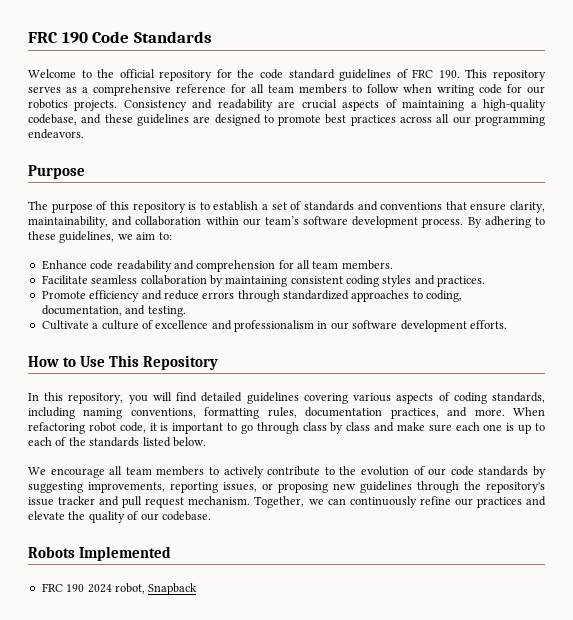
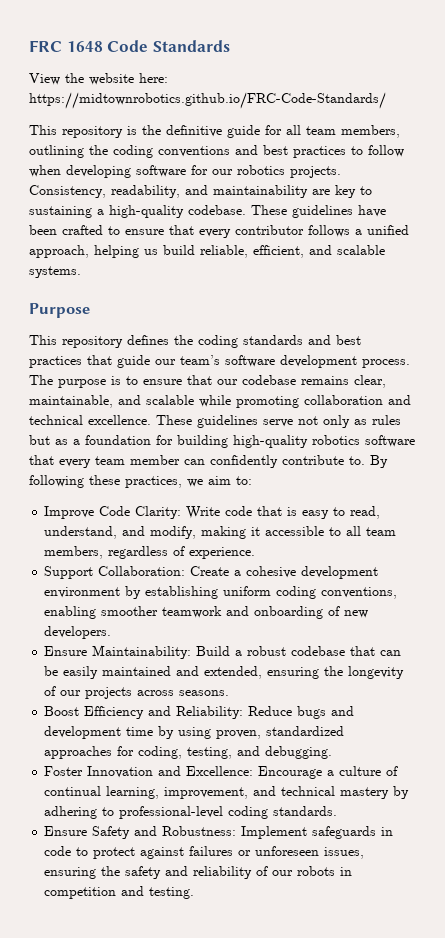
[28,32,88,43] FRC 190 -> [29,40,103,52] FRC 1648
[28,69,546,81] [28,84,347,96] Welcome to the official repository for the code standard guidelines of FRC 190. This repository serves as a comprehensive reference for all team members -> [29,73,168,85] [29,92,386,109] [29,125,400,138] [29,145,346,158] View the website here: https://midtownrobotics.github.io/FRC-Code-Standards/ // This repository is the definitive guide for all team members, outlining the coding conventions and best practices
[437,84,502,96] writing code -> [66,165,186,178] developing software
[123,99,546,111] [28,114,546,126] [28,129,84,139] [28,165,85,179] [28,201,545,213] [28,216,239,228] Consistency and readability are crucial aspects of maintaining a high-quality codebase, and these guidelines are designed to promote best practices across all our programming endeavors. // Purpose // The purpose of this repository is to establish a set of standards and conventions that ensure clarity, maintainability, and collaboration within -> [29,185,372,198] [29,205,386,218] [29,225,409,238] [29,245,385,258] [29,266,81,278] [29,303,90,318] [29,335,361,348] [29,355,150,368] Consistency, readability, and maintainability are key to sustaining a high-quality codebase. These guidelines have been crafted to ensure that every contributor follows a unified approach, helping us build reliable, efficient, and scalable systems. // Purpose // This repository defines the coding standards and best practices that guide
[467,216,545,228] [28,231,172,243] [41,260,393,272] [41,275,486,287] [41,290,463,302] [41,305,186,317] [41,320,507,332] [28,355,219,370] [28,392,545,404] [28,407,546,419] [28,422,546,434] [28,437,206,447] [28,466,547,478] [28,481,545,493] [28,496,547,508] [28,511,211,523] [28,546,172,561] [41,583,198,595] By adhering to these guidelines, we aim to: // Enhance code readability and comprehension for all team members. // Facilitate seamless collaboration by maintaining consistent coding styles and practices. // Promote efficiency and reduce errors through standardized approaches to coding, documentation, and testing. // Cultivate a culture of excellence and professionalism in our software development efforts. // How to Use This Repository // In this repository, you will find detailed guidelines covering various aspects of coding standards, including naming conventions, formatting rules, documentation practices, and more. When refactoring robot code, it is important to go through class by class and make sure each one is up to each of the standards listed below. // We encourage all team members to actively contribute to the evolution of our code standards by suggesting improvements, reporting issues, or proposing new guidelines through the repository's issue tracker and pull request mechanism. Together, we can continuously refine our practices and elevate the quality of our codebase. // Robots Implemented // FRC 190 2024 robot, Snapback -> [29,375,386,388] [29,395,411,408] [29,415,401,428] [29,435,415,448] [29,455,388,468] [29,475,252,488] [44,506,381,519] [44,526,397,539] [44,546,256,559] [44,566,379,579] [44,586,398,599] [44,606,369,619] [44,626,112,639] [44,645,402,659] [44,666,405,679] [44,686,230,699] [44,706,355,719] [44,726,345,739] [44,746,333,759] [44,766,399,779] [44,786,410,799] [44,806,338,819] [44,826,394,839] [44,846,365,859] [44,866,353,879] [44,886,195,899] The purpose is to ensure that our codebase remains clear, maintainable, and scalable while promoting collaboration and technical excellence. These guidelines serve not only as rules but as a foundation for building high-quality robotics software that every team member can confidently contribute to. By following these practices, we aim to: // Improve Code Clarity: Write code that is easy to read, understand, and modify, making it accessible to all team members, regardless of experience. // Support Collaboration: Create a cohesive development environment by establishing uniform coding conventions, enabling smoother teamwork and onboarding of new developers. // Ensure Maintainability: Build a robust codebase that can be easily maintained and extended, ensuring the longevity of our projects across seasons. // Boost Efficiency and Reliability: Reduce bugs and development time by using proven, standardized approaches for coding, testing, and debugging. // Foster Innovation and Excellence: Encourage a culture of continual learning, improvement, and technical mastery by adhering to professional-level coding standards. // Ensure Safety and Robustness: Implement safeguards in code to protect against failures or unforeseen issues, ensuring the safety and reliability of our robots in competition and testing.

